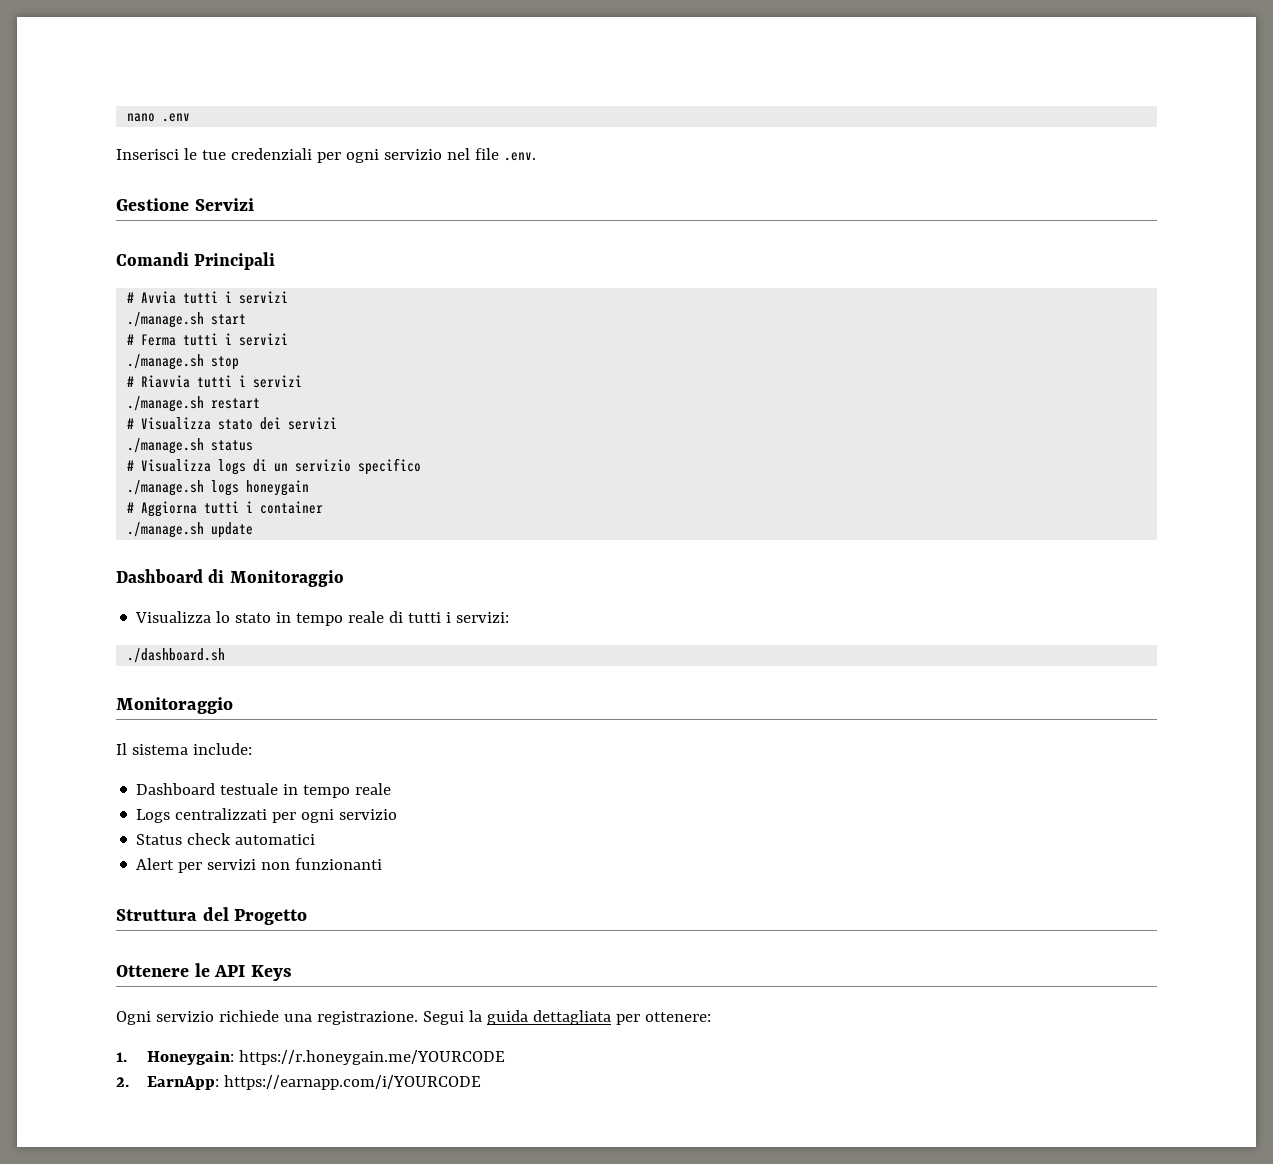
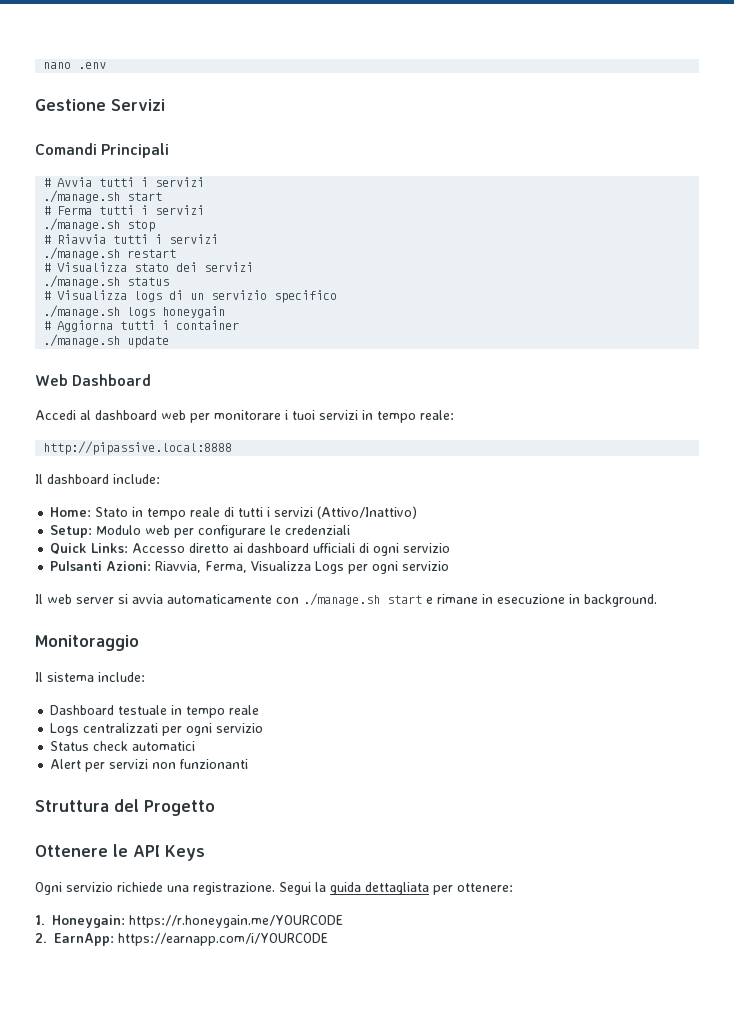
[116,148,536,163] // Inserisci le tue credenziali per ogni servizio nel file .env. -> (107, 65) none
[116,569,344,587] [135,611,272,623] Dashboard di Monitoraggio // Visualizza lo stato -> [35,374,152,386] [35,410,454,423] [43,441,233,455] [35,474,160,484] [50,507,129,517] Web Dashboard // Accedi al dashboard web per monitorare i tuoi servizi in tempo reale: // http://pipassive.local:8888 // Il dashboard include: // Home: Stato
[456,612,510,623] [127,648,226,663] servizi: // ./dashboard.sh -> [274,506,418,519] [50,525,351,538] [50,543,451,556] [50,561,450,574] [35,593,657,607] servizi (Attivo/Inattivo) // Setup: Modulo web per configurare le credenziali // Quick Links: Accesso diretto ai dashboard ufficiali di ogni servizio // Pulsanti Azioni: Riavvia, Ferma, Visualizza Logs per ogni servizio // Il web server si avvia automaticamente con ./manage.sh start e rimane in esecuzione in background.

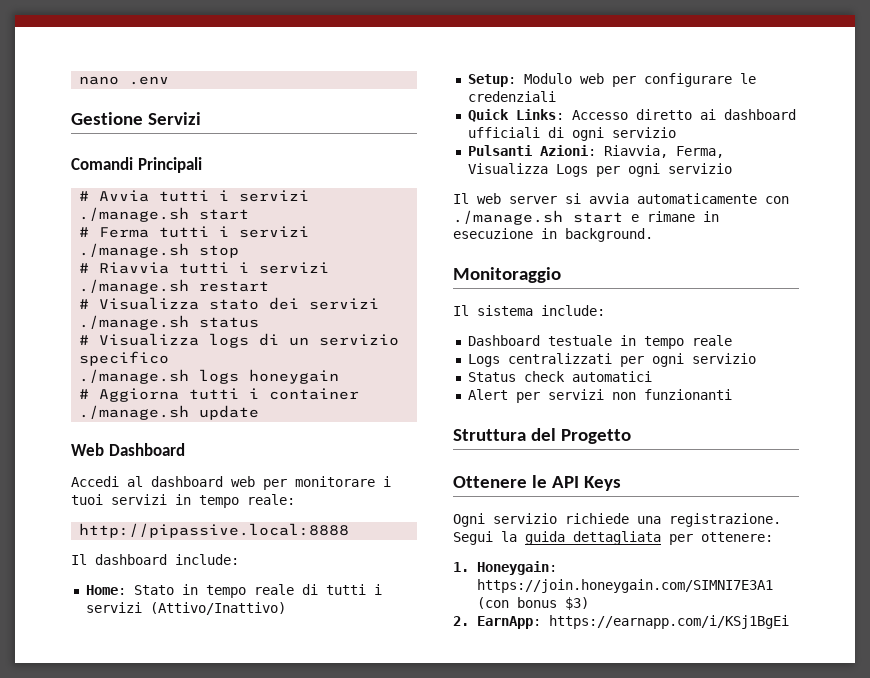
[129,915,343,928] https://r.honeygain.me/YOURCODE -> [477,579,774,593] [477,597,590,610] https://join.honeygain.com/SIMNI7E3A1 (con bonus $3)
[118,933,328,946] https://earnapp.com/i/YOURCODE -> [549,615,790,629] https://earnapp.com/i/KSj1BgEi

